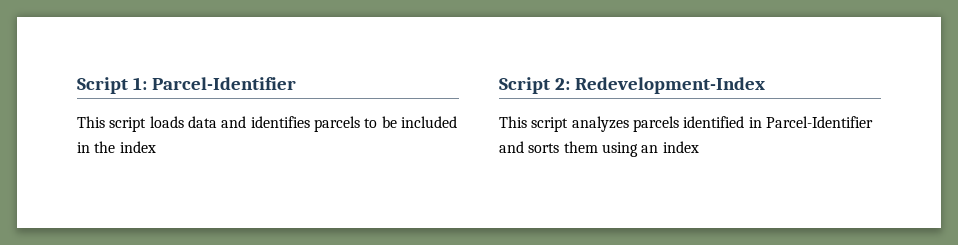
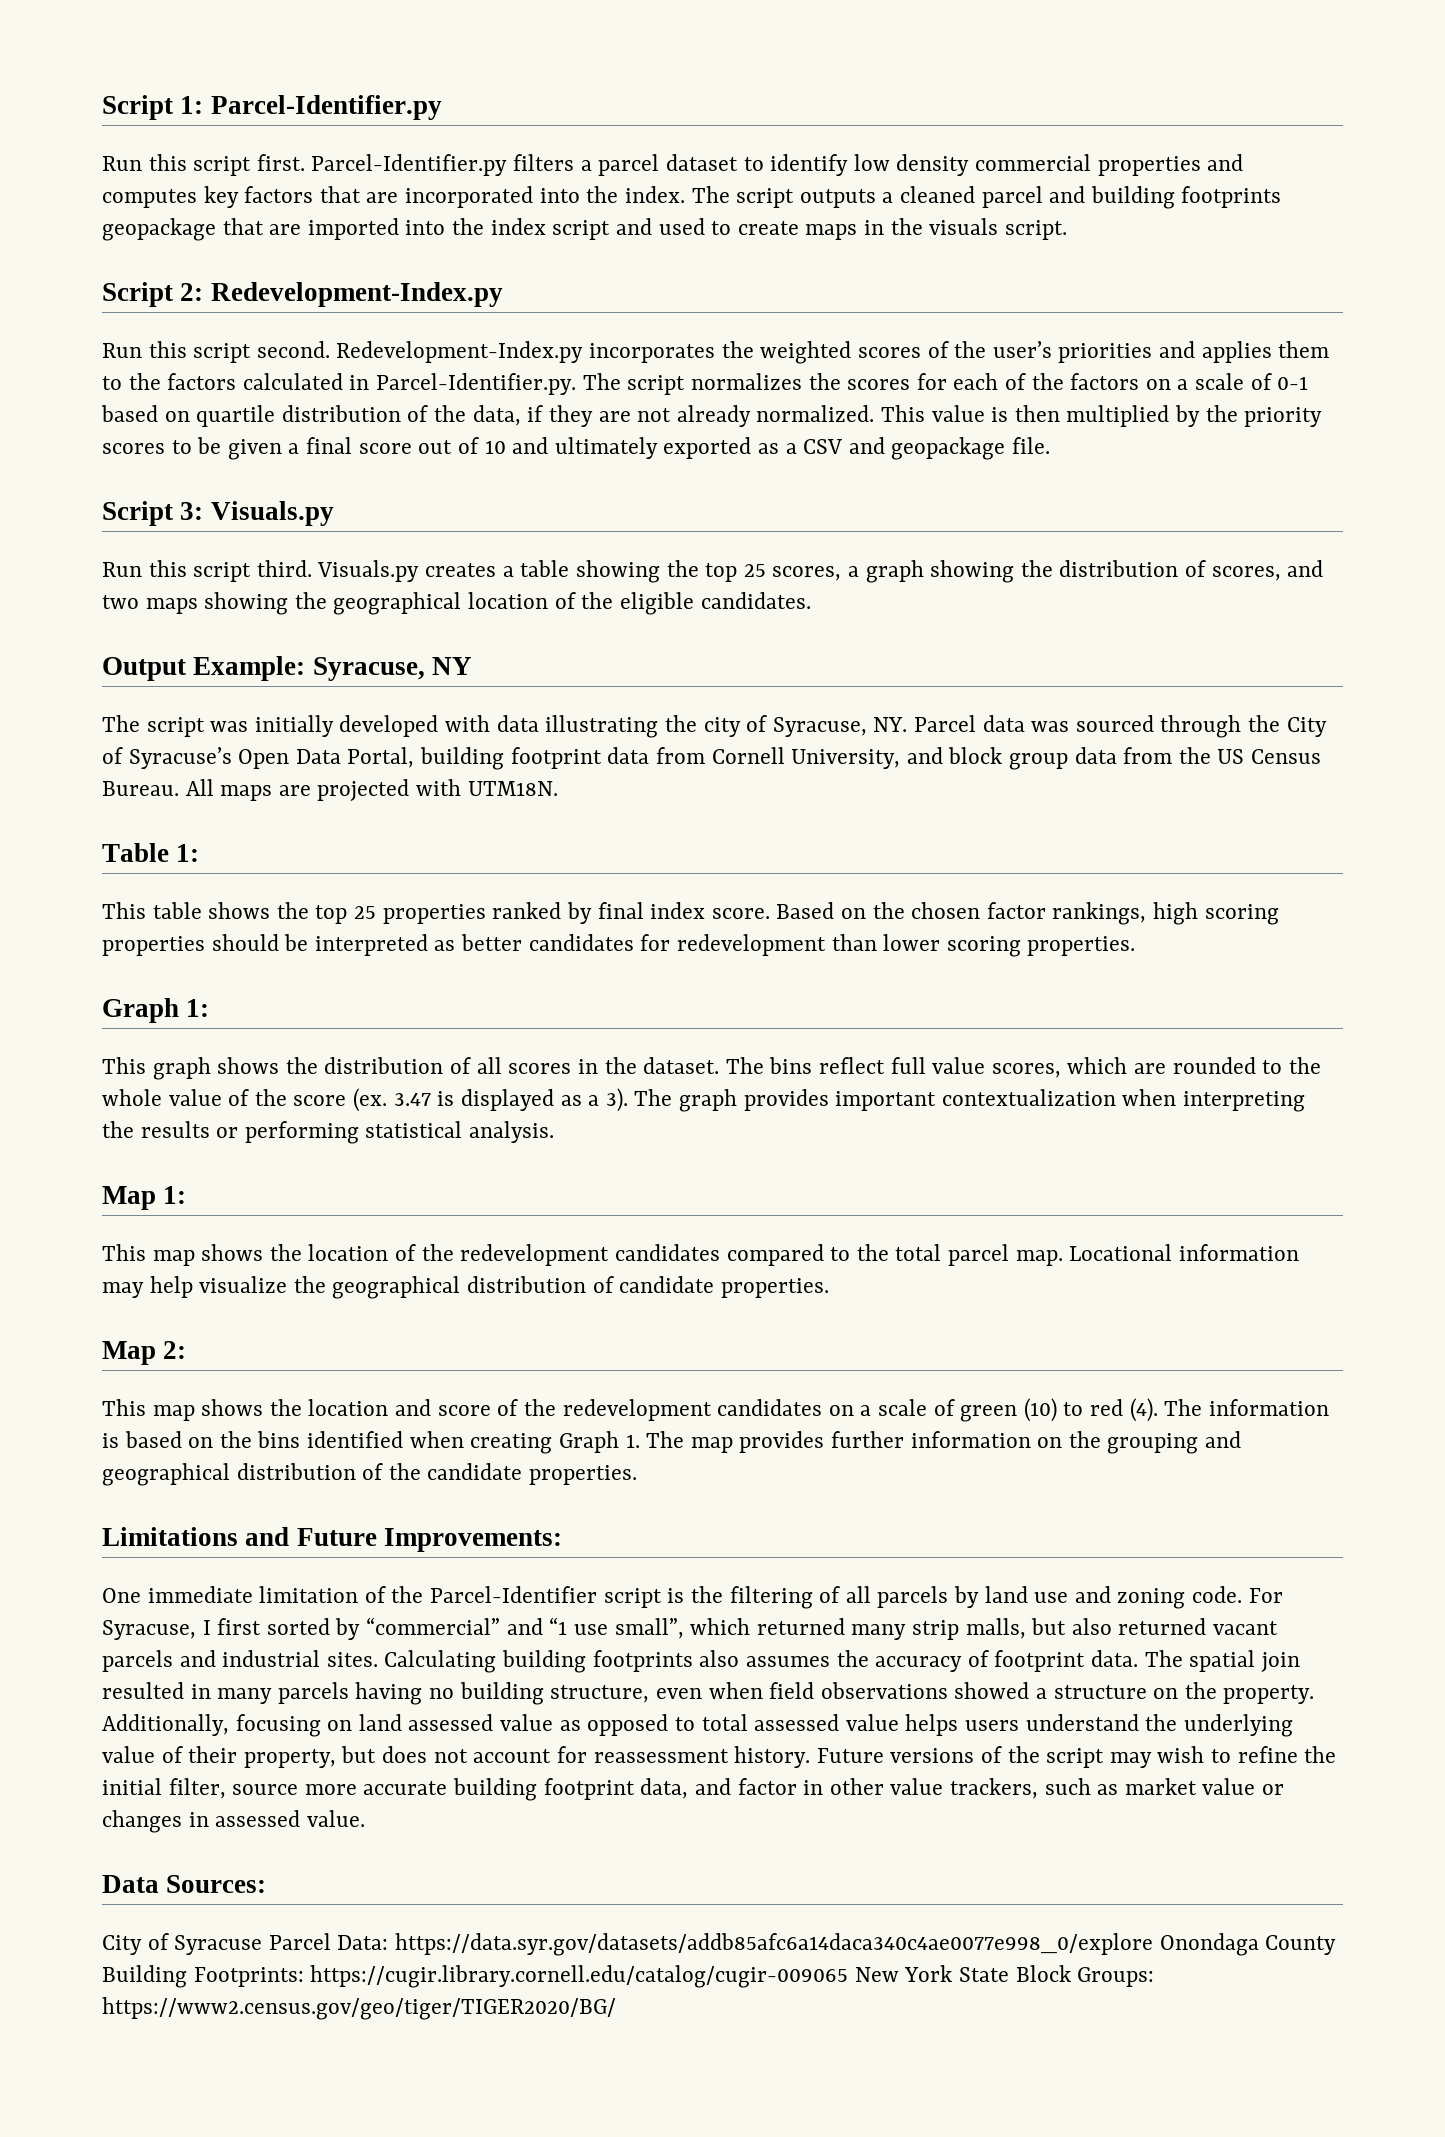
[151,77,296,90] [77,116,457,132] [77,141,156,153] [499,77,765,94] [499,116,873,132] [499,141,699,157] Parcel-Identifier // This script loads data and identifies parcels to be included in the index // Script 2: Redevelopment-Index // This script analyzes parcels identified in Parcel-Identifier and sorts them using an index -> [210,95,442,120] [102,154,1244,176] [102,186,1282,209] [102,218,1067,241] [102,282,503,307] [102,341,1330,364] [102,373,1309,395] [101,405,1323,427] [102,437,1051,460] [102,501,334,526] [102,560,1324,583] [102,592,811,615] [102,656,472,681] [102,715,1327,738] [102,747,1322,770] [102,779,558,801] [102,843,200,862] [102,902,1279,925] [102,934,1136,957] [102,998,210,1023] [102,1057,1321,1080] [102,1088,1306,1112] [102,1121,555,1144] [102,1186,187,1210] [102,1244,1299,1266] [102,1276,829,1299] [102,1341,187,1365] [102,1398,1329,1422] [102,1431,1242,1454] [102,1463,638,1486] [102,1527,562,1552] [102,1586,1283,1609] [102,1617,1279,1640] [102,1650,1300,1673] [102,1682,1315,1705] [102,1714,1293,1737] [102,1746,1337,1768] [102,1778,1285,1801] [102,1810,365,1833] [102,1875,267,1893] [102,1933,1337,1956] [102,1965,1155,1988] [102,1997,616,2020] Parcel-Identifier.py // Run this script first. Parcel-Identifier.py filters a parcel dataset to identify low density commercial properties and computes key factors that are incorporated into the index. The script outputs a cleaned parcel and building footprints geopackage that are imported into the index script and used to create maps in the visuals script. // Script 2: Redevelopment-Index.py // Run this script second. Redevelopment-Index.py incorporates the weighted scores of the user’s priorities and applies them to the factors calculated in Parcel-Identifier.py. The script normalizes the scores for each of the factors on a scale of 0-1 based on quartile distribution of the data, if they are not already normalized. This value is then multiplied by the priority scores to be given a final score out of 10 and ultimately exported as a CSV and geopackage file. // Script 3: Visuals.py // Run this script third. Visuals.py creates a table showing the top 25 scores, a graph showing the distribution of scores, and two maps showing the geographical location of the eligible candidates. // Output Example: Syracuse, NY // The script was initially developed with data illustrating the city of Syracuse, NY. Parcel data was sourced through the City of Syracuse’s Open Data Portal, building footprint data from Cornell University, and block group data from the US Census Bureau. All maps are projected with UTM18N. // Table 1: // This table shows the top 25 properties ranked by final index score. Based on the chosen factor rankings, high scoring properties should be interpreted as better candidates for redevelopment than lower scoring properties. // Graph 1: // This graph shows the distribution of all scores in the dataset. The bins reflect full value scores, which are rounded to the whole value of the score (ex. 3.47 is displayed as a 3). The graph provides important contextualization when interpreting the results or performing statistical analysis. // Map 1: // This map shows the location of the redevelopment candidates compared to the total parcel map. Locational information may help visualize the geographical distribution of candidate properties. // Map 2: // This map shows the location and score of the redevelopment candidates on a scale of green (10) to red (4). The information is based on the bins identified when creating Graph 1. The map provides further information on the grouping and geographical distribution of the candidate properties. // Limitations and Future Improvements: // One immediate limitation of the Parcel-Identifier script is the filtering of all parcels by land use and zoning code. For Syracuse, I first sorted by “commercial” and “1 use small”, which returned many strip malls, but also returned vacant parcels and industrial sites. Calculating building footprints also assumes the accuracy of footprint data. The spatial join resulted in many parcels having no building structure, even when field observations showed a structure on the property. Additionally, focusing on land assessed value as opposed to total assessed value helps users understand the underlying value of their property, but does not account for reassessment history. Future versions of the script may wish to refine the initial filter, source more accurate building footprint data, and factor in other value trackers, such as market value or changes in assessed value. // Data Sources: // City of Syracuse Parcel Data: https://data.syr.gov/datasets/addb85afc6a14daca340c4ae0077e998_0/explore Onondaga County Building Footprints: https://cugir.library.cornell.edu/catalog/cugir-009065 New York State Block Groups: https://www2.census.gov/geo/tiger/TIGER2020/BG/

